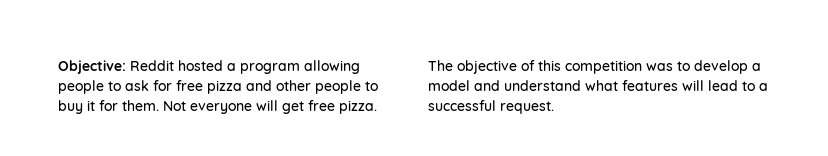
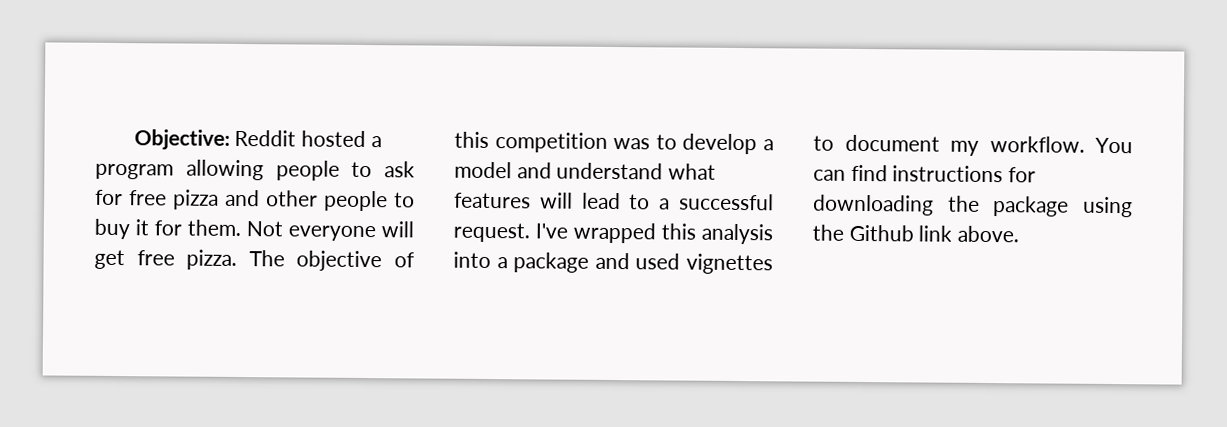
(554, 107) none -> [535,222,773,245] [453,251,773,275] [813,134,1133,156] [813,164,1037,183] [812,194,1133,218] [812,224,1020,243] I've wrapped this analysis into a package and used vignettes to document my workflow. You can find instructions for downloading the package using the Github link above.

